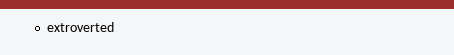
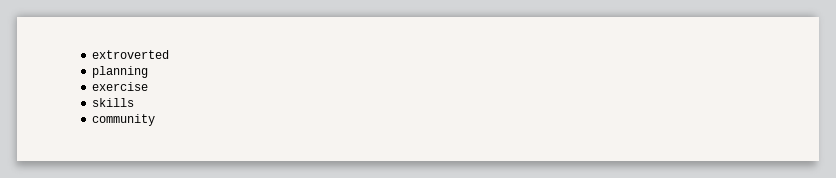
(115, 27) none -> [92,66,149,78] [92,82,149,91] [92,98,135,107] [92,114,156,126] // planning // exercise // skills // community

